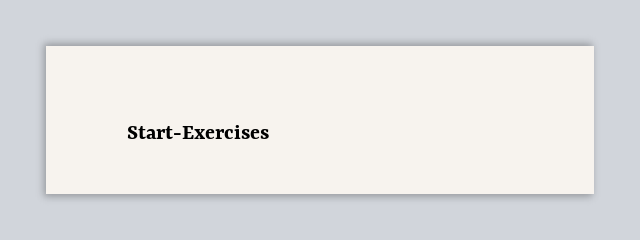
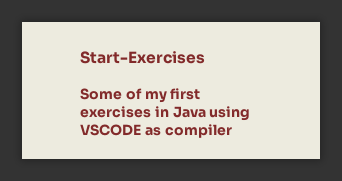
(269, 132) none -> [80,88,201,103] [80,106,251,121] [80,124,232,138] // Some of my first exercises in Java using VSCODE as compiler

